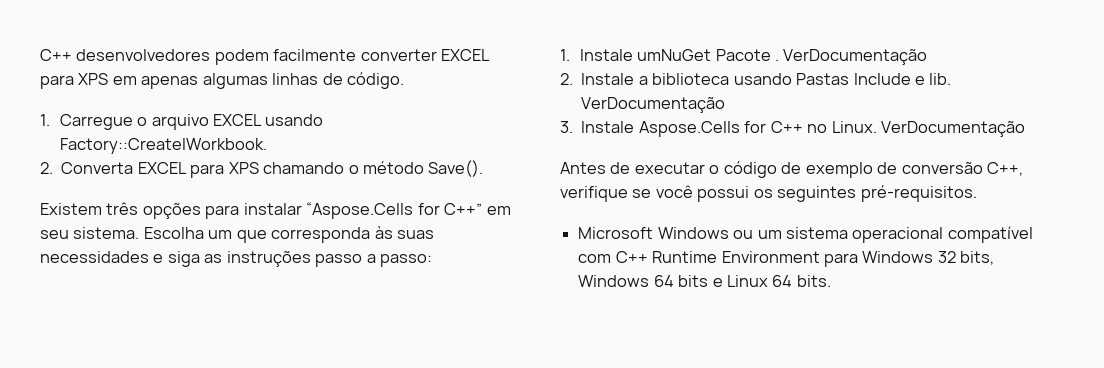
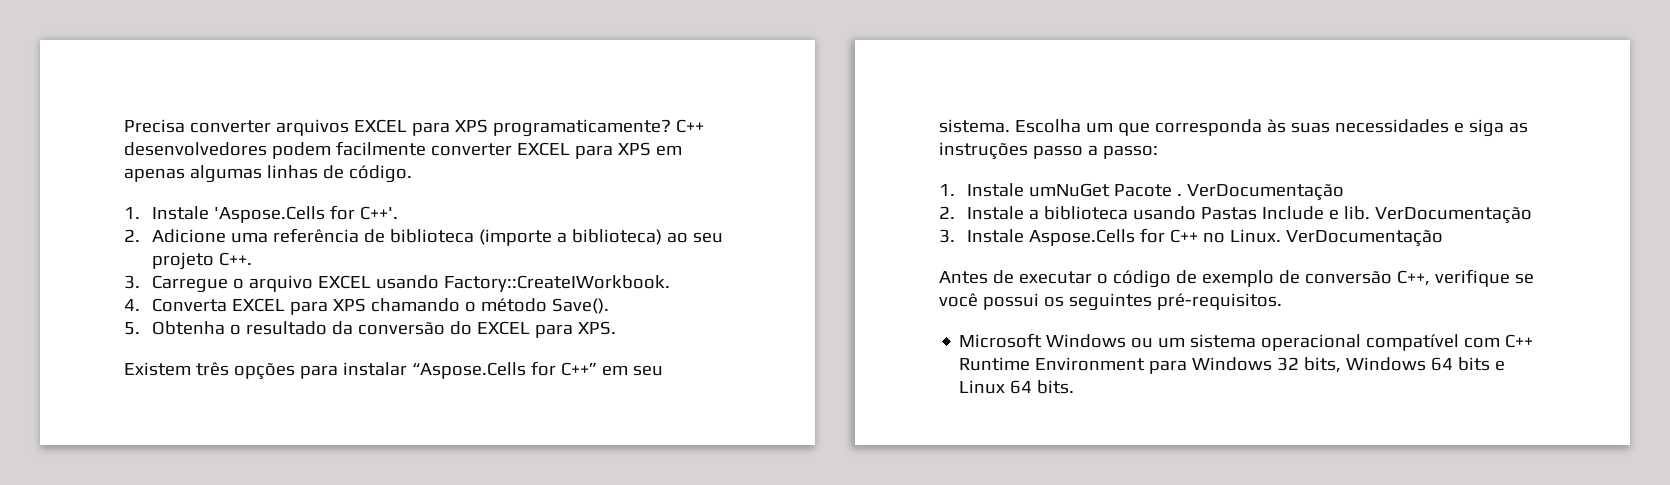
(40, 55) none -> [124,119,671,137] Precisa converter arquivos EXCEL para XPS programaticamente?
(50, 120) none -> [152,205,399,223] [124,228,724,246] [152,252,253,270] [124,275,140,289] Instale 'Aspose.Cells for C++'. // 2. Adicione uma referência de biblioteca (importe a biblioteca) ao seu projeto C++. // 3.
[40,162,53,174] 2. -> [124,299,140,311] 4.
(484, 168) none -> [124,321,617,338] // 5. Obtenha o resultado da conversão do EXCEL para XPS.

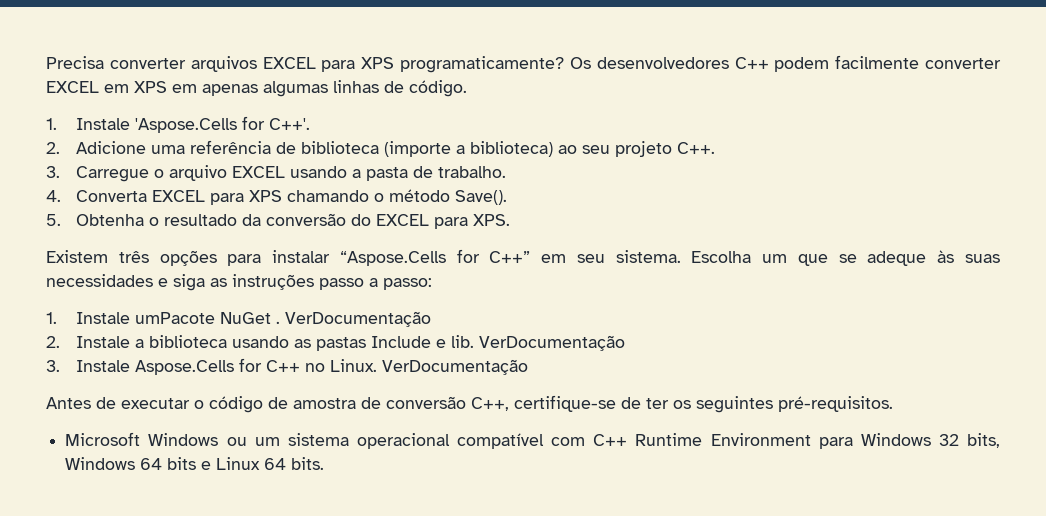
[675,119,704,133] [124,142,267,156] C++ desenvolvedores -> [569,57,769,69] Os desenvolvedores C++
[574,145,613,159] para -> [104,84,129,93] em
[444,275,671,292] Factory::CreateIWorkbook. -> [352,166,507,181] a pasta de trabalho.
[1154,119,1262,136] corresponda -> [838,251,927,266] se adeque
[1029,183,1173,197] umNuGet Pacote -> [135,312,272,324] umPacote NuGet
[1201,207,1258,220] Pastas -> [294,337,367,351] as pastas
[1201,270,1274,287] exemplo -> [293,398,356,409] amostra
[1434,269,1534,287] [939,293,1039,310] verifique se você possui -> [514,395,669,412] certifique-se de ter

